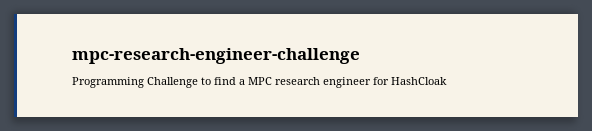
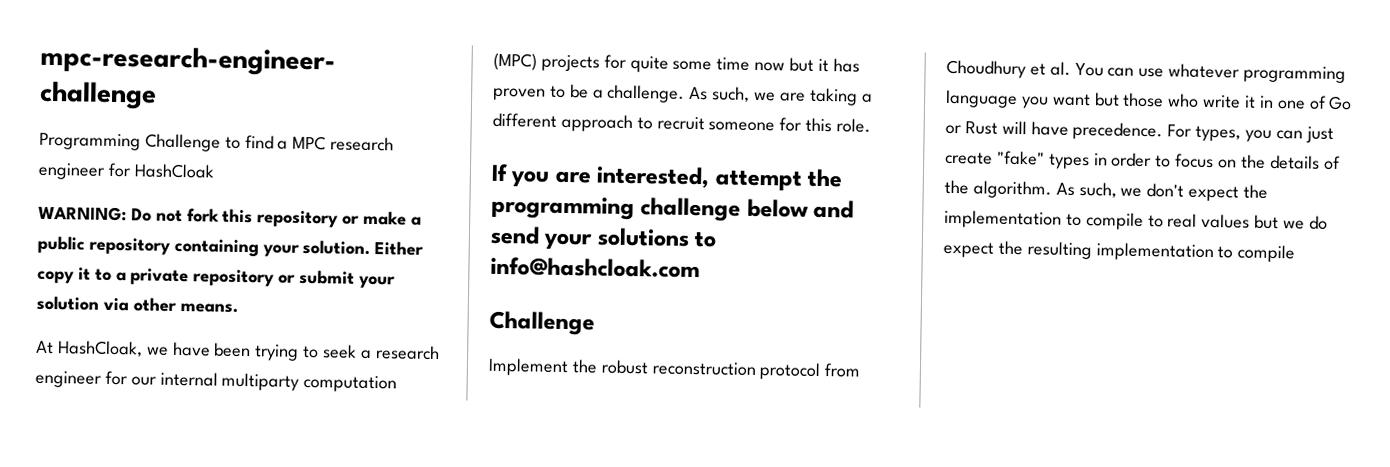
(447, 81) none -> [38,205,422,228] [37,235,425,257] [37,267,396,289] [36,295,238,313] [36,340,440,361] [35,370,398,393] [493,52,860,73] [493,84,873,106] [492,112,872,133] [491,163,844,191] [491,195,855,222] [490,225,718,250] [490,256,700,279] [489,310,595,336] [488,357,861,380] [946,59,1347,84] [945,89,1353,111] [945,120,1334,143] [945,150,1341,171] [944,179,1269,202] [944,209,1328,230] [943,240,1296,263] // WARNING: Do not fork this repository or make a public repository containing your solution. Either copy it to a private repository or submit your solution via other means. // At HashCloak, we have been trying to seek a research engineer for our internal multiparty computation (MPC) projects for quite some time now but it has proven to be a challenge. As such, we are taking a different approach to recruit someone for this role. // If you are interested, attempt the programming challenge below and send your solutions to info@hashcloak.com // Challenge // Implement the robust reconstruction protocol from Choudhury et al. You can use whatever programming language you want but those who write it in one of Go or Rust will have precedence. For types, you can just create "fake" types in order to focus on the details of the algorithm. As such, we don't expect the implementation to compile to real values but we do expect the resulting implementation to compile

